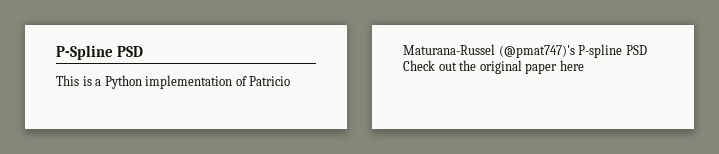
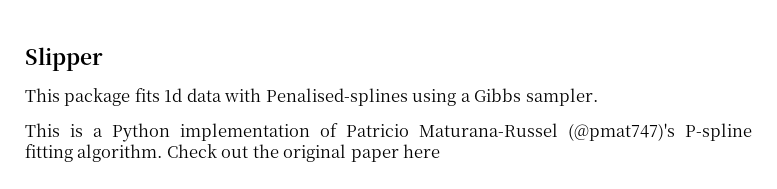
[56,45,144,60] P-Spline PSD -> [25,47,103,71] [25,88,598,106] Slipper // This package fits 1d data with Penalised-splines using a Gibbs sampler.
[625,45,647,55] PSD -> [25,144,163,162] fitting algorithm.

